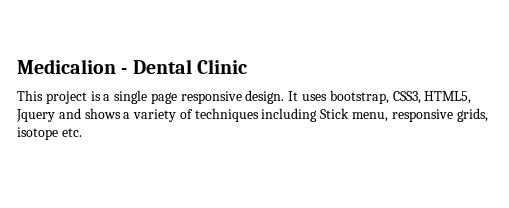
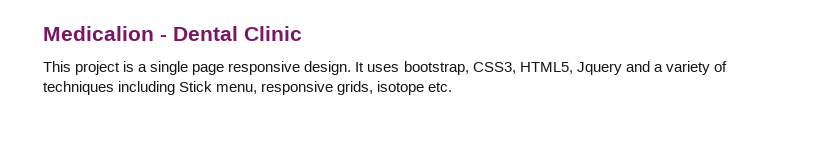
[84,108,121,119] shows -> (650, 66) none

